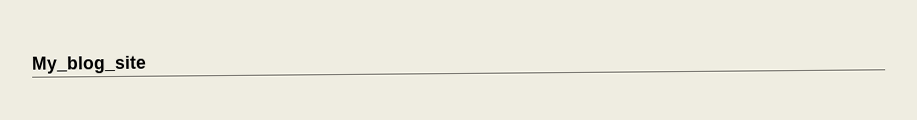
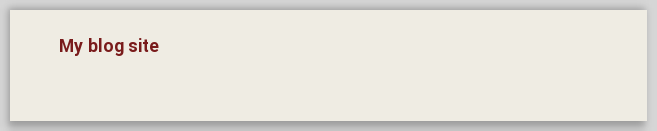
[31,55,147,74] My_blog_site -> [59,38,160,56] My blog site

